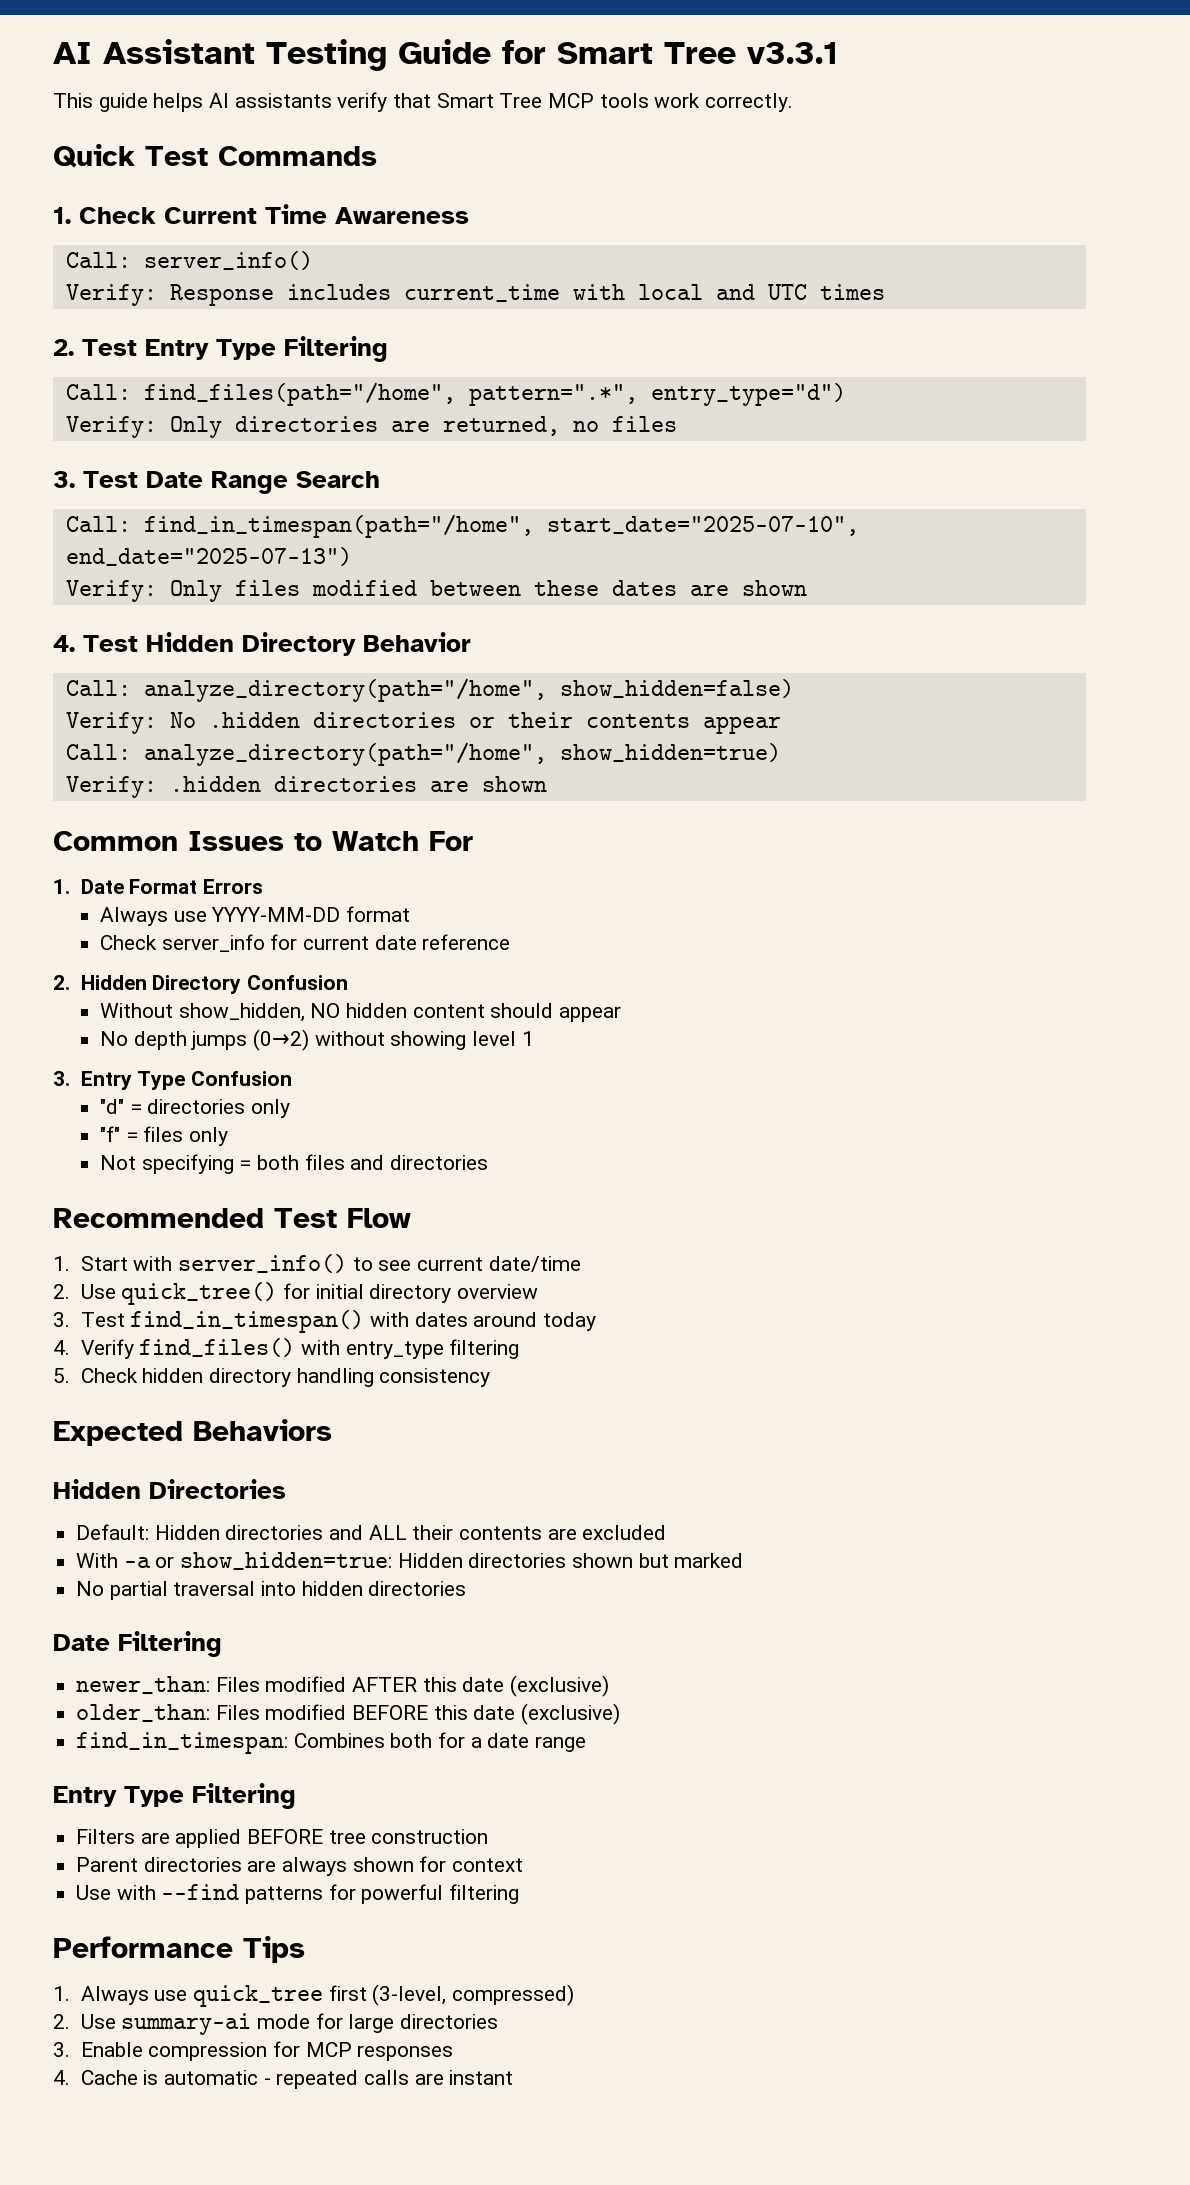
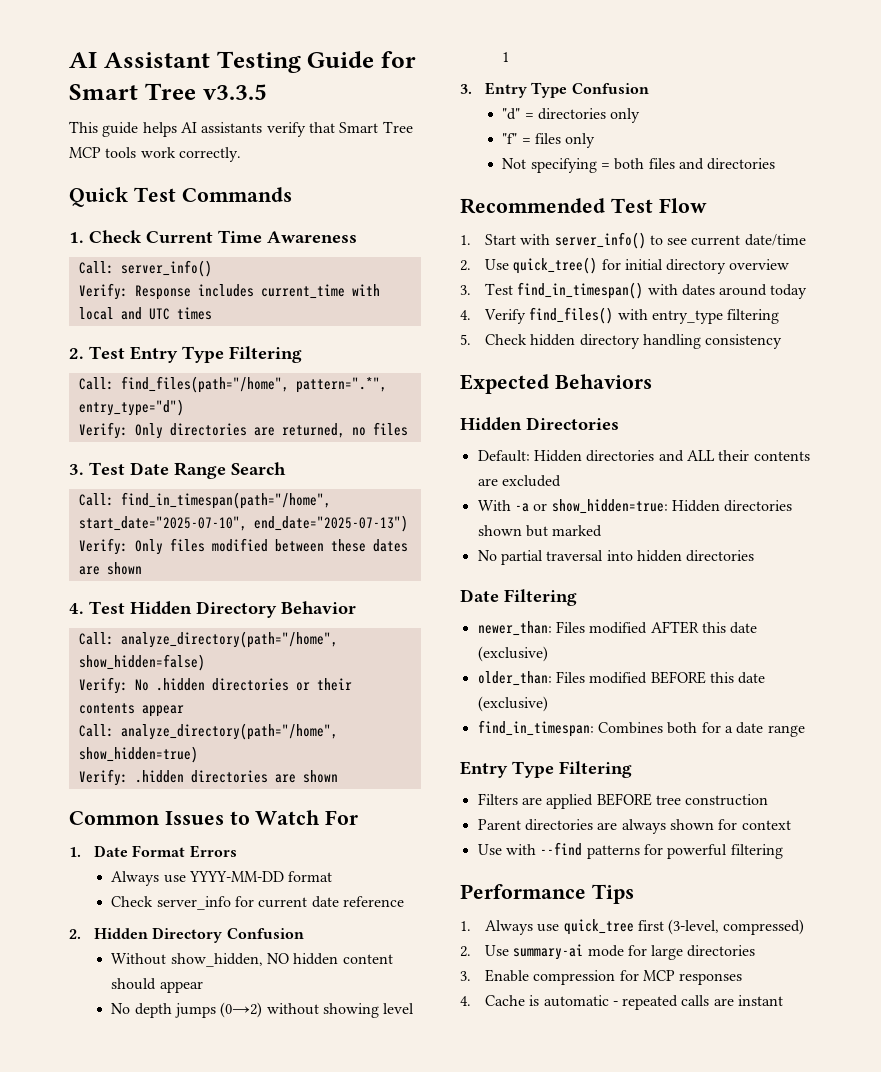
[747,42,838,64] v3.3.1 -> [202,84,267,100] v3.3.5

